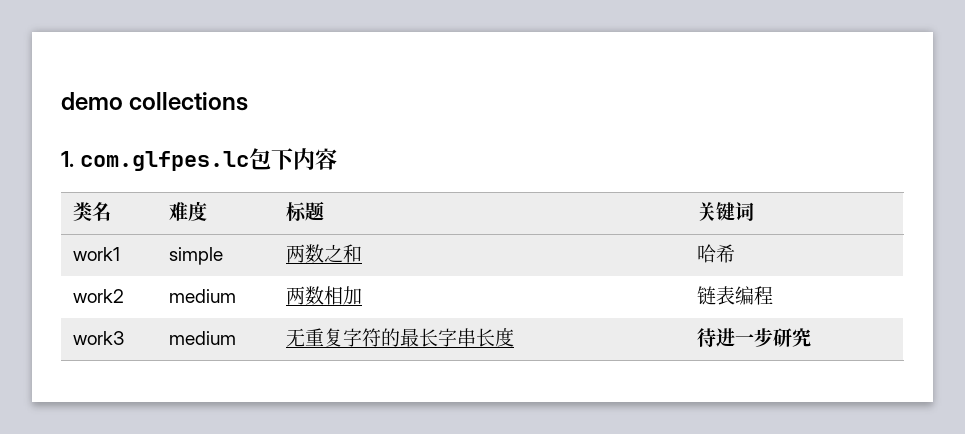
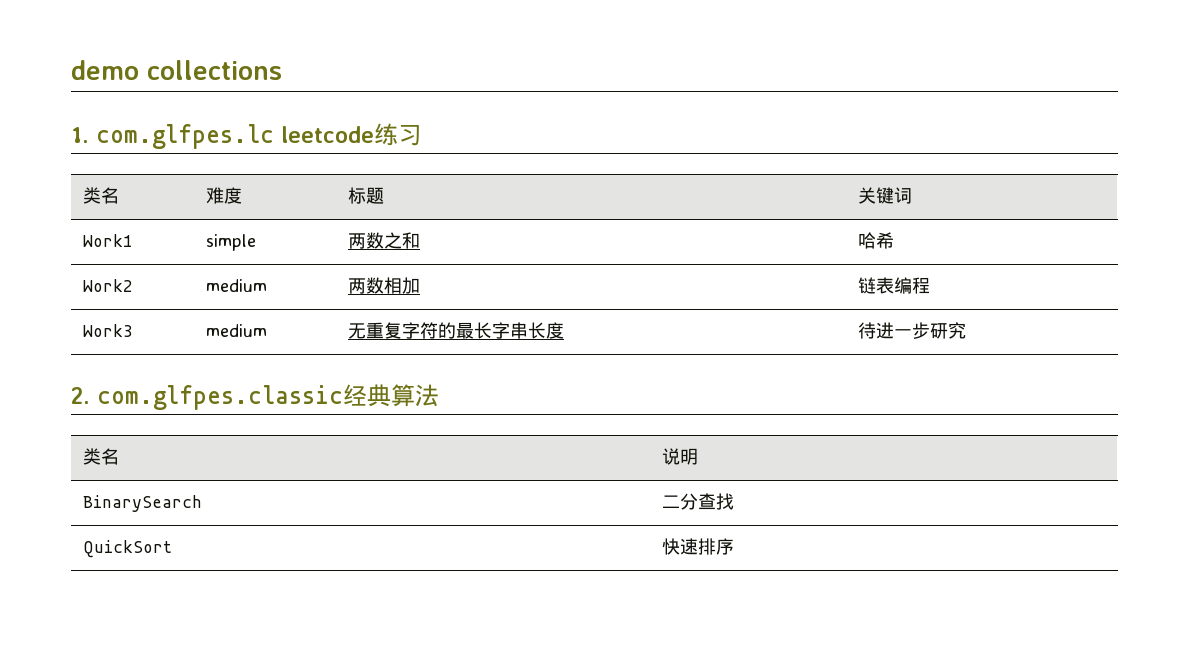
[248,148,337,170] 包下内容 -> [281,123,422,146] leetcode练习
[73,247,121,261] work1 -> [83,234,134,247] Work1
[73,289,125,303] work2 -> [83,279,134,292] Work2
[73,331,125,345] work3 -> [83,324,134,337] Work3
(812, 337) none -> [71,384,439,410] [83,448,120,465] [662,448,699,465] [83,495,203,512] [662,493,735,510] [83,540,173,558] [662,538,735,555] // 2. com.glfpes.classic经典算法 // 类名 | 说明 // BinarySearch | 二分查找 // QuickSort | 快速排序

